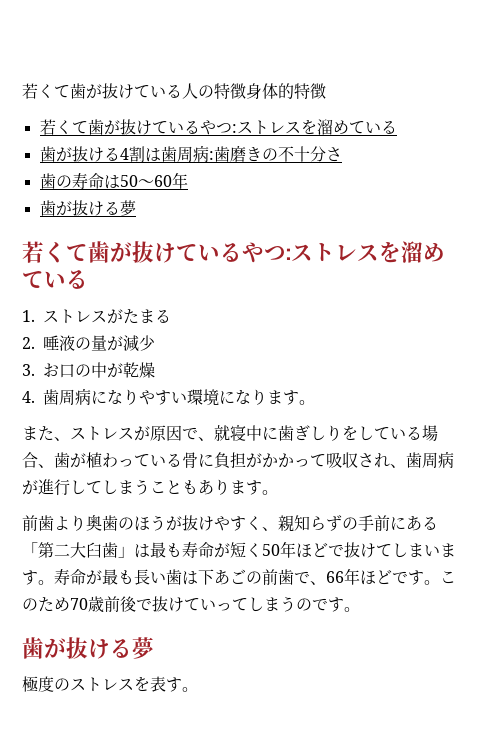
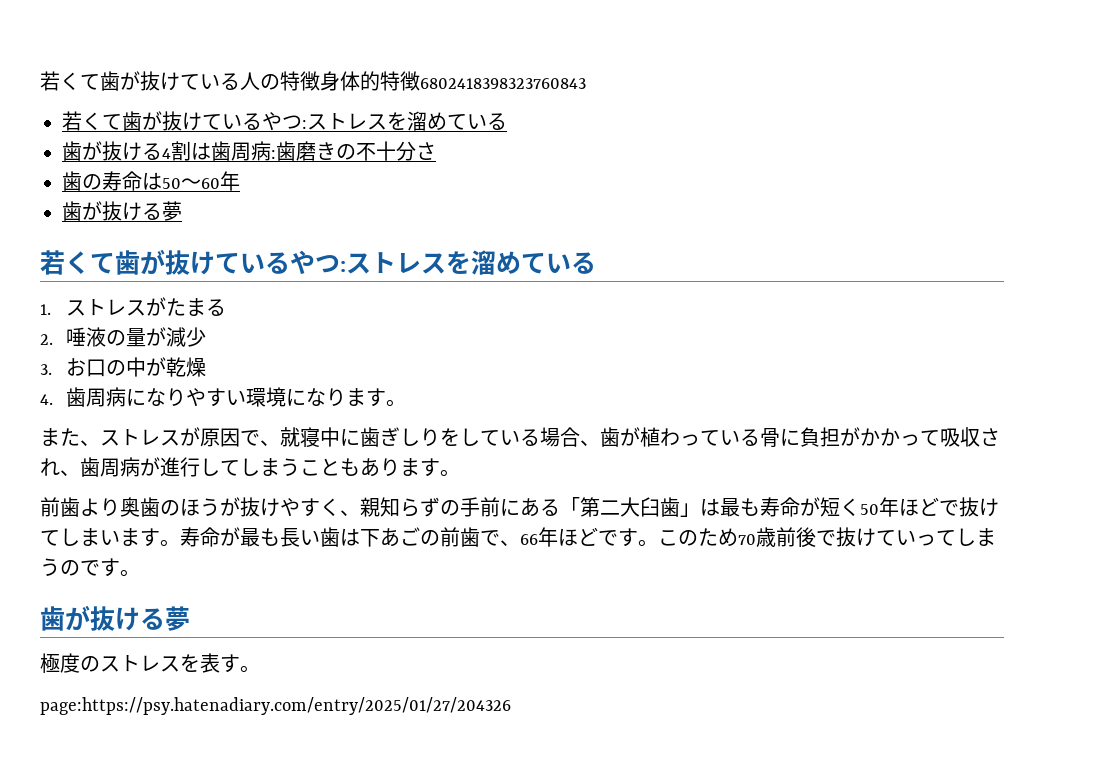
(326, 91) none -> [420,78,586,89] 6802418398323760843
(198, 689) none -> [40,697,511,715] // page:https://psy.hatenadiary.com/entry/2025/01/27/204326

